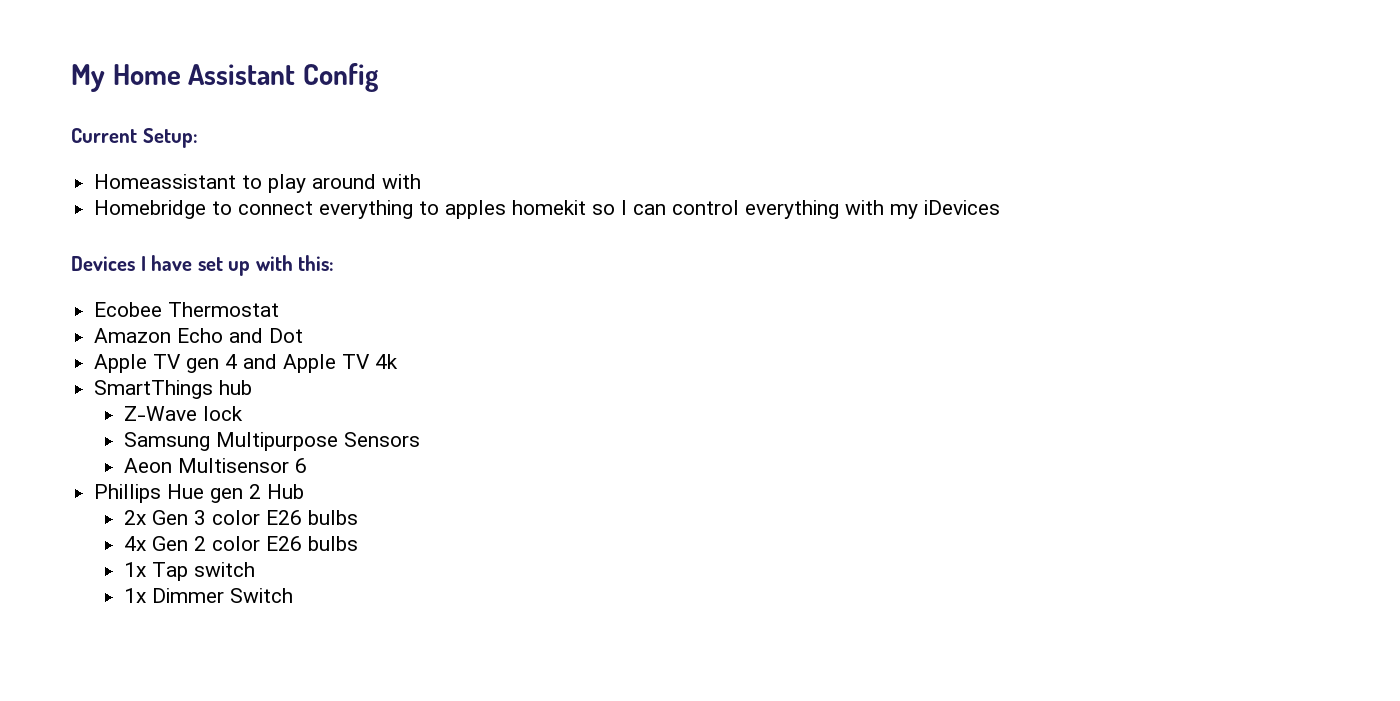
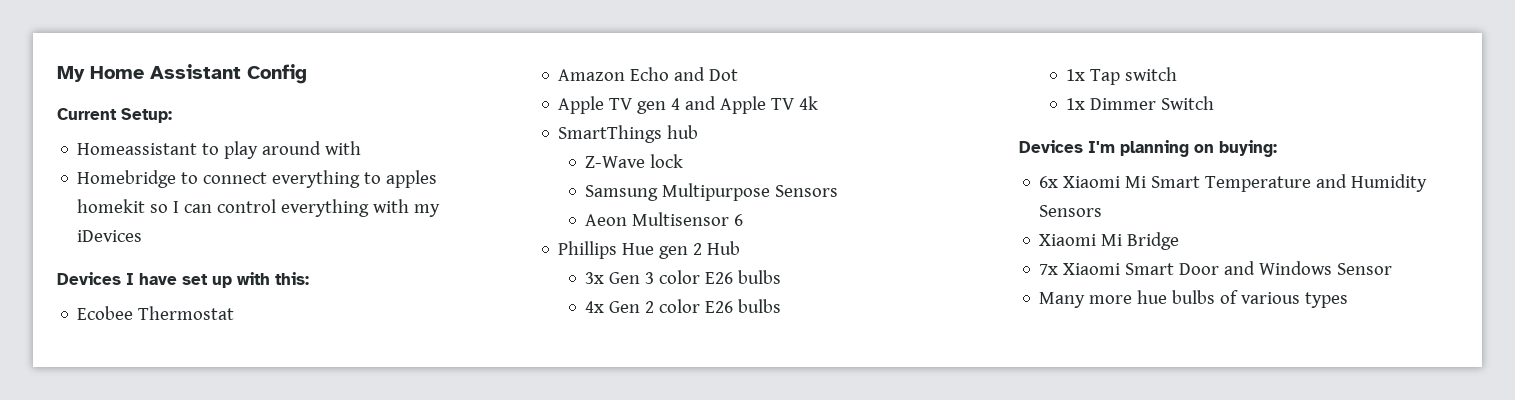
[123,510,146,525] 2x -> [585,272,605,284] 3x
(293, 595) none -> [1019,140,1277,157] [1039,174,1428,192] [1039,205,1103,217] [1039,232,1180,250] [1039,261,1393,275] [1039,290,1349,308] // Devices I'm planning on buying: // 6x Xiaomi Mi Smart Temperature and Humidity Sensors // Xiaomi Mi Bridge // 7x Xiaomi Smart Door and Windows Sensor // Many more hue bulbs of various types

